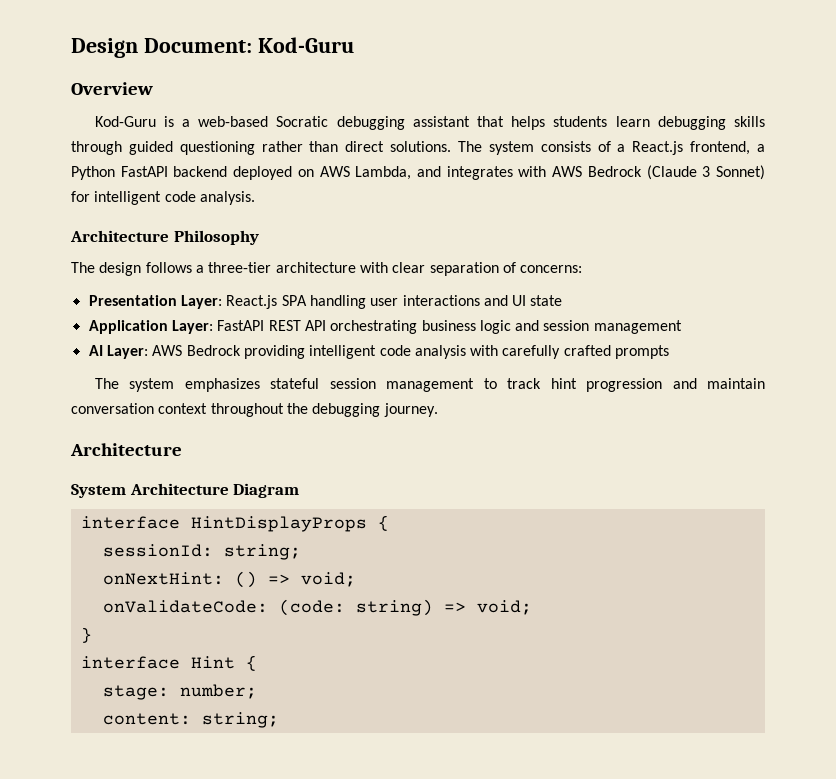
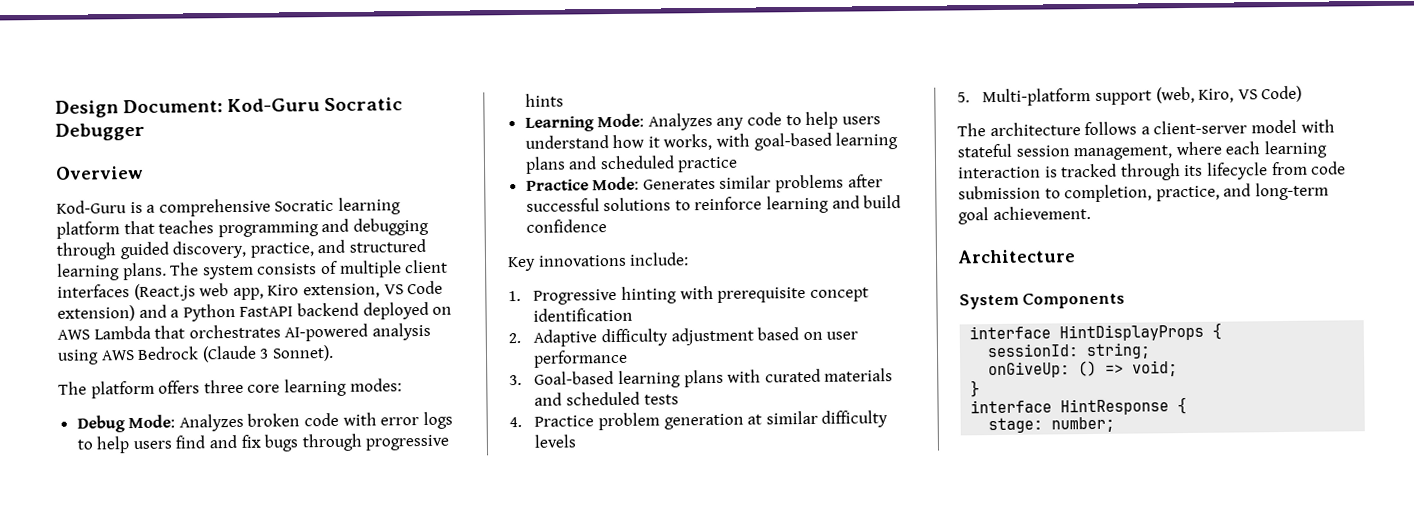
(354, 45) none -> [324,97,404,112] [55,122,145,141] Socratic Debugger
[198,116,766,130] [71,141,751,155] web-based Socratic debugging assistant that helps students learn debugging skills through guided questioning rather than direct solutions. The system consists of a React.js frontend, -> [158,197,401,217] [56,217,429,239] [56,238,426,260] [57,259,449,281] [57,280,444,302] [57,304,167,322] comprehensive Socratic learning platform that teaches programming and debugging through guided discovery, practice, and structured learning plans. The system consists of multiple client interfaces (React.js web app, Kiro extension, VS Code extension) and
[355,165,765,180] [71,191,255,205] [70,230,259,245] [71,262,583,276] [88,295,563,309] [88,320,682,334] [88,345,670,359] [94,378,765,392] [71,403,438,417] Lambda, and integrates with AWS Bedrock (Claude 3 Sonnet) for intelligent code analysis. // Architecture Philosophy // The design follows a three-tier architecture with clear separation of concerns: // Presentation Layer: React.js SPA handling user interactions and UI state // Application Layer: FastAPI REST API orchestrating business logic and session management // AI Layer: AWS Bedrock providing intelligent code analysis with carefully crafted prompts // The system emphasizes stateful session management to track hint progression and maintain conversation context throughout the debugging journey. -> [93,322,431,342] [57,344,334,365] [58,378,402,399] [76,411,453,433] [76,433,450,454] [524,93,564,107] [524,111,881,132] [524,132,899,151] [524,155,739,174] [525,174,883,193] [525,194,902,214] [525,219,607,233] [507,252,690,272] [508,285,869,305] [533,307,634,322] [508,327,859,347] [533,349,629,368] [509,368,894,388] [534,391,679,406] [509,410,889,431] [534,434,577,448] [957,85,1303,107] [957,119,1335,137] [957,140,1327,161] [958,161,1347,181] [958,182,1329,203] [958,206,1091,225] Lambda that orchestrates AI-powered analysis using AWS Bedrock (Claude 3 Sonnet). // The platform offers three core learning modes: // Debug Mode: Analyzes broken code with error logs to help users find and fix bugs through progressive hints // Learning Mode: Analyzes any code to help users understand how it works, with goal-based learning plans and scheduled practice // Practice Mode: Generates similar problems after successful solutions to reinforce learning and build confidence // Key innovations include: // 1. Progressive hinting with prerequisite concept identification // 2. Adaptive difficulty adjustment based on user performance // 3. Goal-based learning plans with curated materials and scheduled tests // 4. Practice problem generation at similar difficulty levels // 5. Multi-platform support (web, Kiro, VS Code) // The architecture follows a client-server model with stateful session management, where each learning interaction is tracked through its lifecycle from code submission to completion, practice, and long-term goal achievement.
[129,483,300,498] Architecture Diagram -> [1022,292,1126,309] Components
[102,572,224,585] onNextHint: -> [988,361,1071,379] onGiveUp:
[102,599,532,616] // onValidateCode: (code: string) => void; -> (1179, 368) none
[190,656,235,669] Hint -> [1060,398,1170,416] HintResponse
[102,712,279,728] // content: string; -> (1116, 424) none

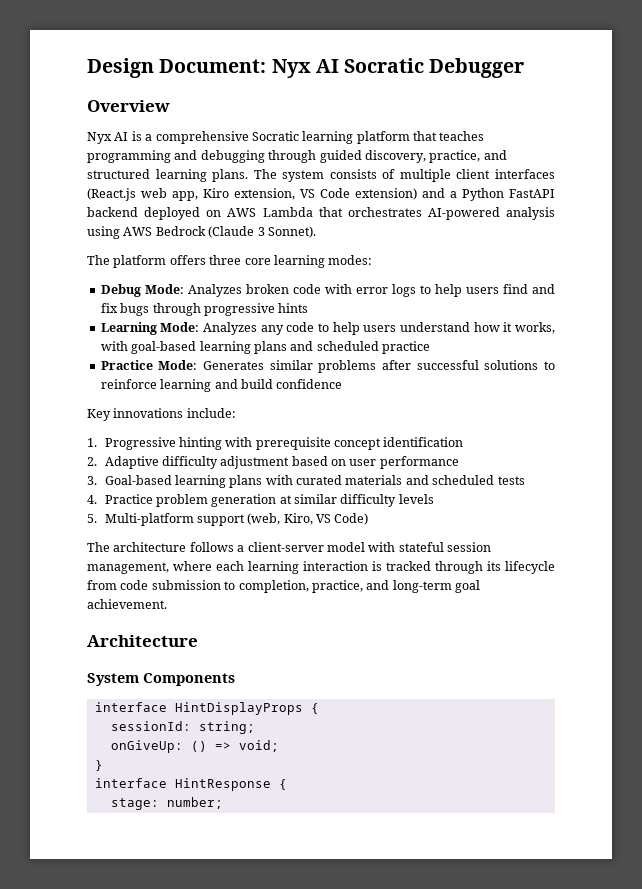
[227,98,321,113] Kod-Guru -> [271,59,339,78] Nyx AI
[56,200,127,214] Kod-Guru -> [87,132,129,144] Nyx AI

